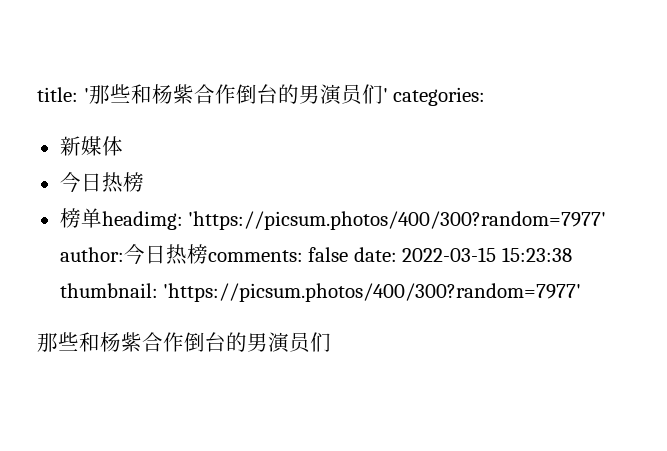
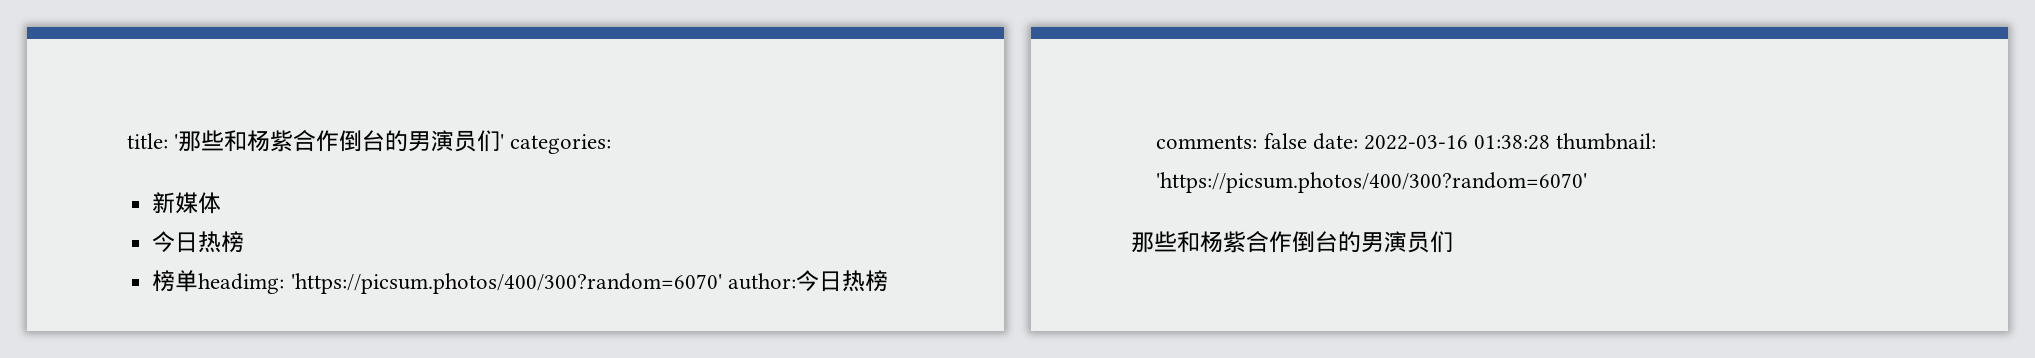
[188,211,607,230] 'https://picsum.photos/400/300?random=7977' -> [290,273,722,294] 'https://picsum.photos/400/300?random=6070'
[402,247,572,262] [59,283,582,302] 2022-03-15 15:23:38 thumbnail: 'https://picsum.photos/400/300?random=7977' -> [1363,133,1657,150] [1156,172,1588,193] 2022-03-16 01:38:28 thumbnail: 'https://picsum.photos/400/300?random=6070'

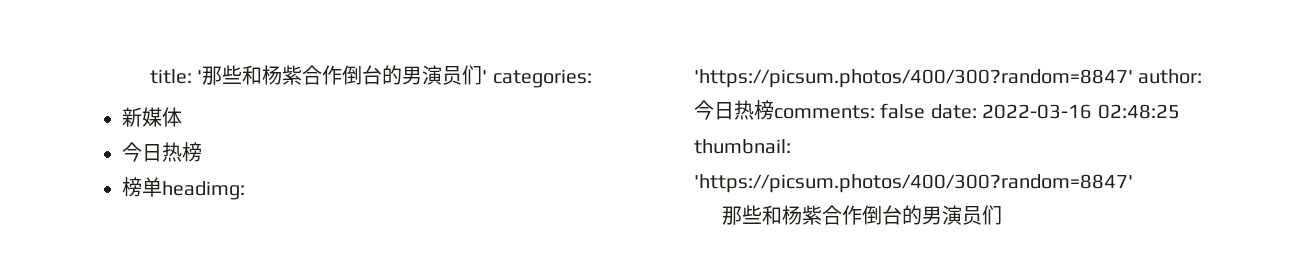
[290,273,722,294] 'https://picsum.photos/400/300?random=6070' -> [694,69,1133,88] 'https://picsum.photos/400/300?random=8847'
[1474,133,1657,150] [1156,172,1588,193] 01:38:28 thumbnail: 'https://picsum.photos/400/300?random=6070' -> [1097,104,1180,119] [694,139,791,154] [694,174,1133,193] 02:48:25 thumbnail: 'https://picsum.photos/400/300?random=8847'

